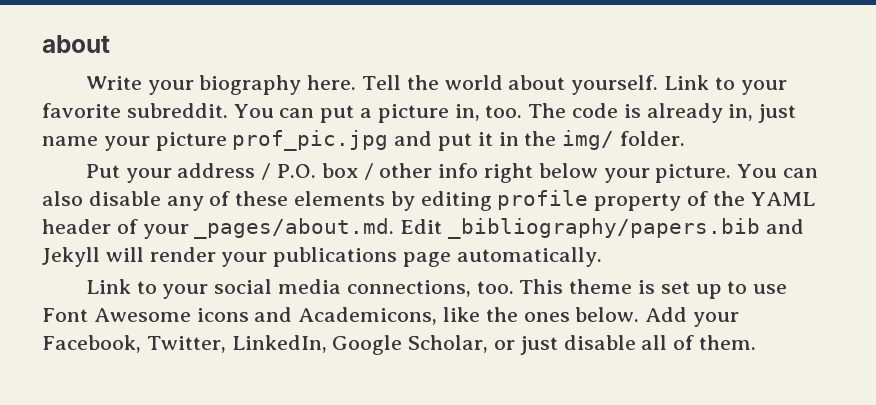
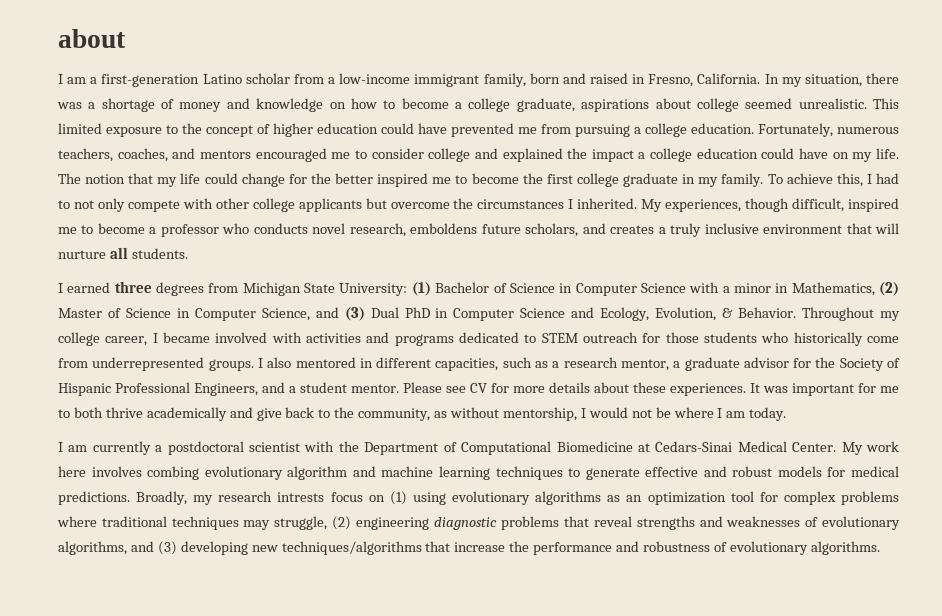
[85,75,787,95] [42,103,797,123] [42,130,686,151] [85,163,818,183] [42,190,815,211] [42,218,804,239] [42,247,602,267] [85,279,788,299] [42,307,740,327] [42,335,757,355] Write your biography here. Tell the world about yourself. Link to your favorite subreddit. You can put a picture in, too. The code is already in, just name your picture prof_pic.jpg and put it in the img/ folder. // Put your address / P.O. box / other info right below your picture. You can also disable any of these elements by editing profile property of the YAML header of your _pages/about.md. Edit _bibliography/papers.bib and Jekyll will render your publications page automatically. // Link to your social media connections, too. This theme is set up to use Font Awesome icons and Academicons, like the ones below. Add your Facebook, Twitter, LinkedIn, Google Scholar, or just disable all of them. -> [58,73,899,87] [57,98,899,112] [58,123,899,137] [58,148,899,162] [58,173,900,187] [58,198,900,212] [58,223,900,237] [58,247,188,259] [58,281,900,296] [58,307,900,321] [58,332,900,346] [58,357,900,371] [58,382,899,396] [58,407,787,421] [58,441,899,455] [58,466,899,480] [58,491,900,505] [57,516,900,530] [58,541,880,555] I am a first-generation Latino scholar from a low-income immigrant family, born and raised in Fresno, California. In my situation, there was a shortage of money and knowledge on how to become a college graduate, aspirations about college seemed unrealistic. This limited exposure to the concept of higher education could have prevented me from pursuing a college education. Fortunately, numerous teachers, coaches, and mentors encouraged me to consider college and explained the impact a college education could have on my life. The notion that my life could change for the better inspired me to become the first college graduate in my family. To achieve this, I had to not only compete with other college applicants but overcome the circumstances I inherited. My experiences, though difficult, inspired me to become a professor who conducts novel research, emboldens future scholars, and creates a truly inclusive environment that will nurture all students. // I earned three degrees from Michigan State University: (1) Bachelor of Science in Computer Science with a minor in Mathematics, (2) Master of Science in Computer Science, and (3) Dual PhD in Computer Science and Ecology, Evolution, & Behavior. Throughout my college career, I became involved with activities and programs dedicated to STEM outreach for those students who historically come from underrepresented groups. I also mentored in different capacities, such as a research mentor, a graduate advisor for the Society of Hispanic Professional Engineers, and a student mentor. Please see CV for more details about these experiences. It was important for me to both thrive academically and give back to the community, as without mentorship, I would not be where I am today. // I am currently a postdoctoral scientist with the Department of Computational Biomedicine at Cedars-Sinai Medical Center. My work here involves combing evolutionary algorithm and machine learning techniques to generate effective and robust models for medical predictions. Broadly, my research intrests focus on (1) using evolutionary algorithms as an optimization tool for complex problems where traditional techniques may struggle, (2) engineering diagnostic problems that reveal strengths and weaknesses of evolutionary algorithms, and (3) developing new techniques/algorithms that increase the performance and robustness of evolutionary algorithms.

